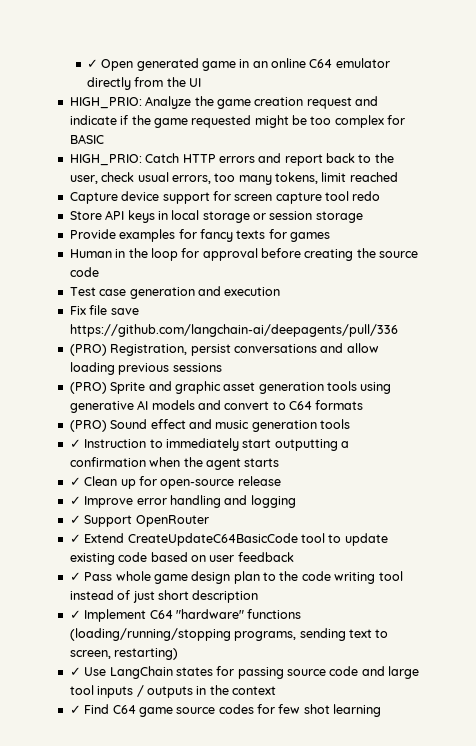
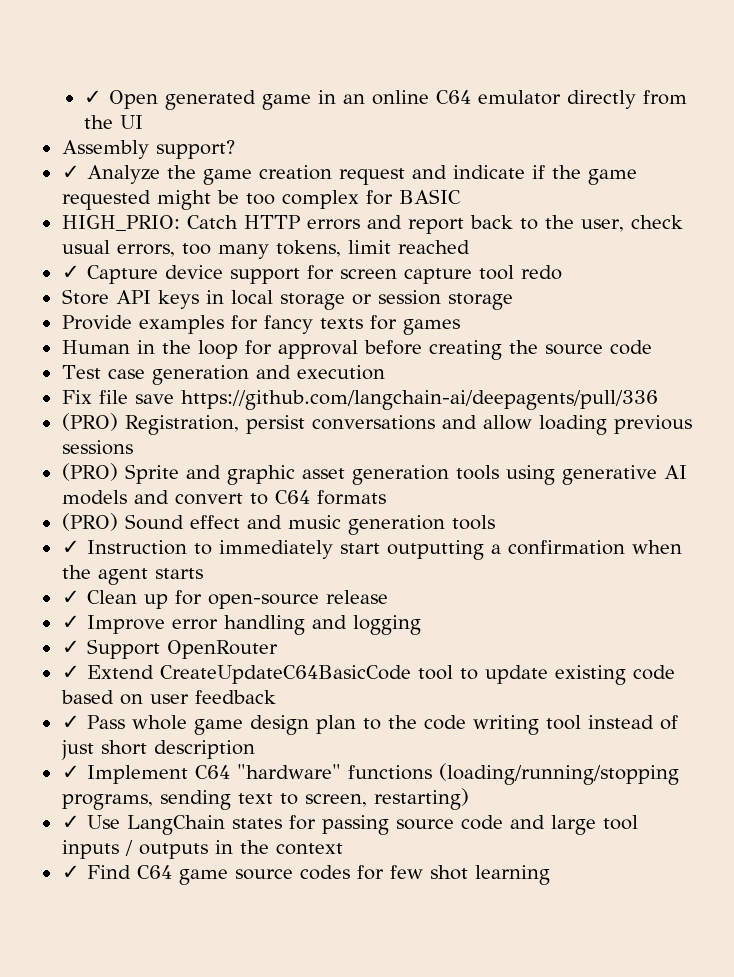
[69,97,142,109] HIGH_PRIO: -> [61,140,235,159] [61,165,80,179] Assembly support? // ✓
(398, 177) none -> [61,265,80,279] ✓

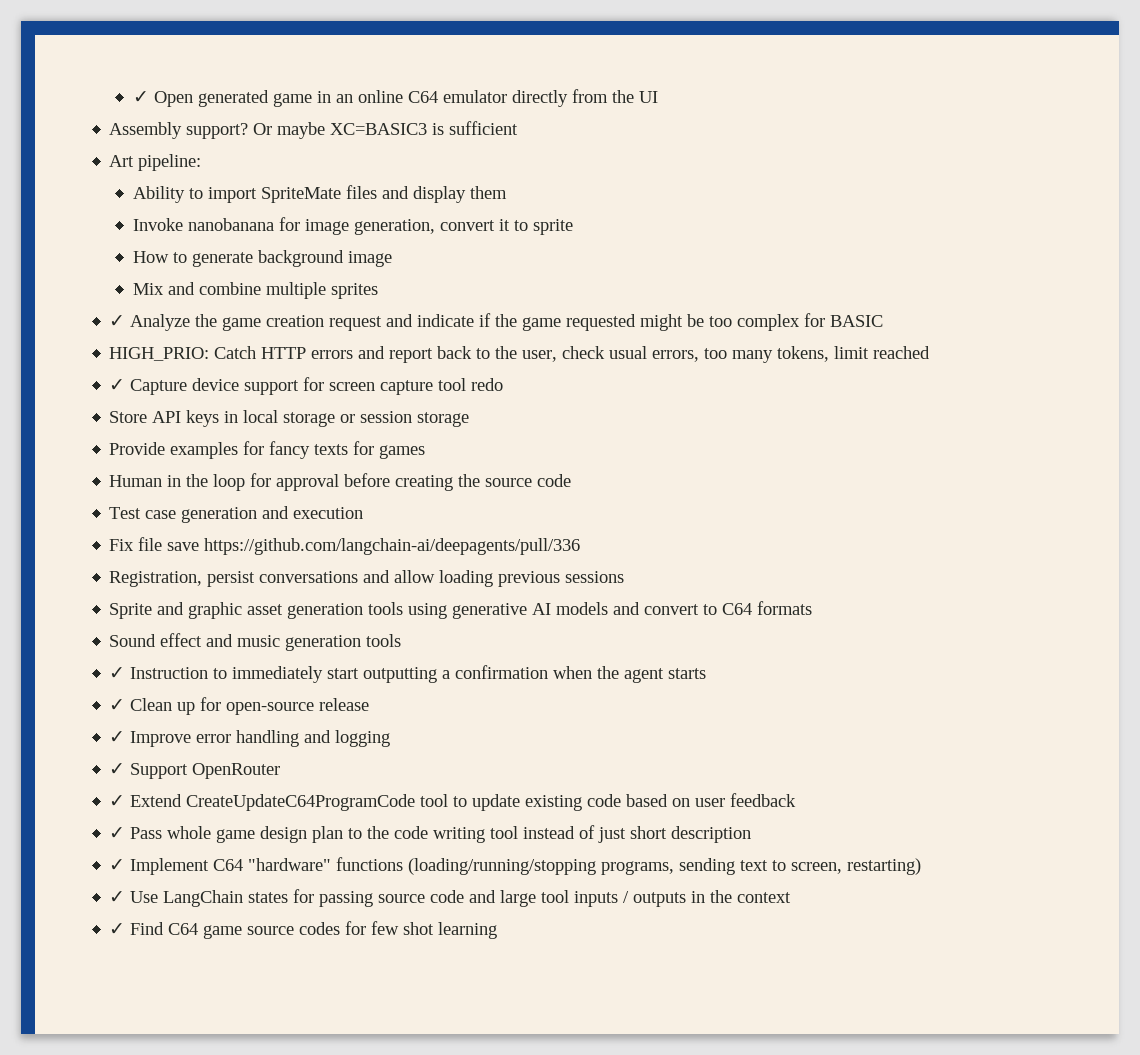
(235, 149) none -> [253,121,519,139] [109,154,202,171] [132,185,507,203] [132,217,573,235] [132,250,392,267] [132,282,378,299] Or maybe XC=BASIC3 is sufficient // Art pipeline: // Ability to import SpriteMate files and display them // Invoke nanobanana for image generation, convert it to sprite // How to generate background image // Mix and combine multiple sprites
[61,413,118,431] (PRO) -> (581, 546) none
[61,463,118,481] (PRO) -> (625, 577) none
[61,513,118,531] (PRO) -> (813, 608) none
[159,665,411,684] CreateUpdateC64BasicCode -> [186,794,416,811] CreateUpdateC64ProgramCode

